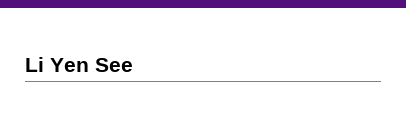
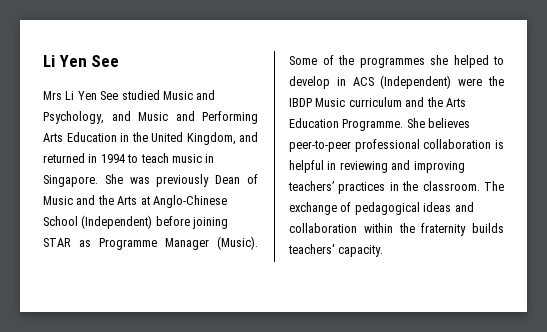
[25,57,133,72] Li Yen See -> [43,55,120,67] [43,90,216,100] [43,111,258,124] [43,132,258,145] [43,153,215,163] [43,174,258,187] [43,195,227,208] [43,215,229,229] [43,236,258,250] [289,55,504,68] [289,75,504,89] [289,97,466,107] [289,118,471,131] [289,139,504,152] [289,160,465,173] [288,181,504,194] [289,202,474,215] [289,223,504,236] [288,244,384,257] Li Yen See // Mrs Li Yen See studied Music and Psychology, and Music and Performing Arts Education in the United Kingdom, and returned in 1994 to teach music in Singapore. She was previously Dean of Music and the Arts at Anglo-Chinese School (Independent) before joining STAR as Programme Manager (Music). Some of the programmes she helped to develop in ACS (Independent) were the IBDP Music curriculum and the Arts Education Programme. She believes peer-to-peer professional collaboration is helpful in reviewing and improving teachers’ practices in the classroom. The exchange of pedagogical ideas and collaboration within the fraternity builds teachers' capacity.

